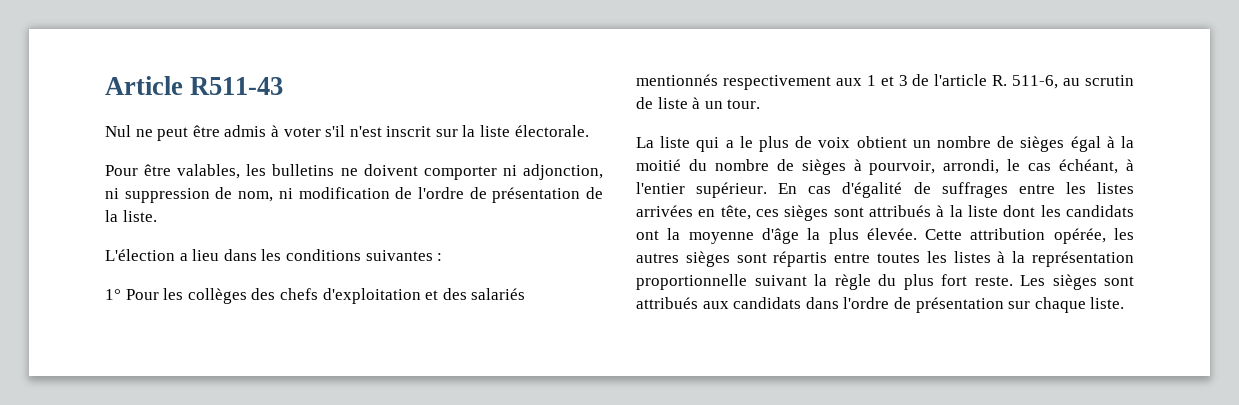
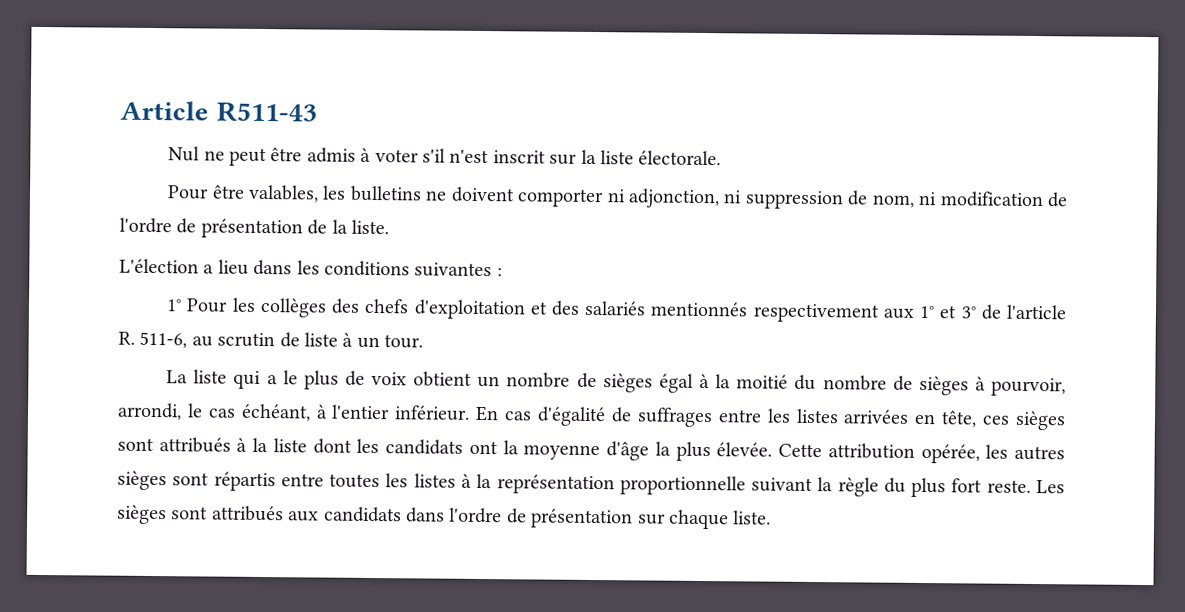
[866,75,908,86] 1 et 3 -> [919,305,977,319] 1° et 3°
[696,182,768,198] supérieur. -> [394,405,471,421] inférieur.

